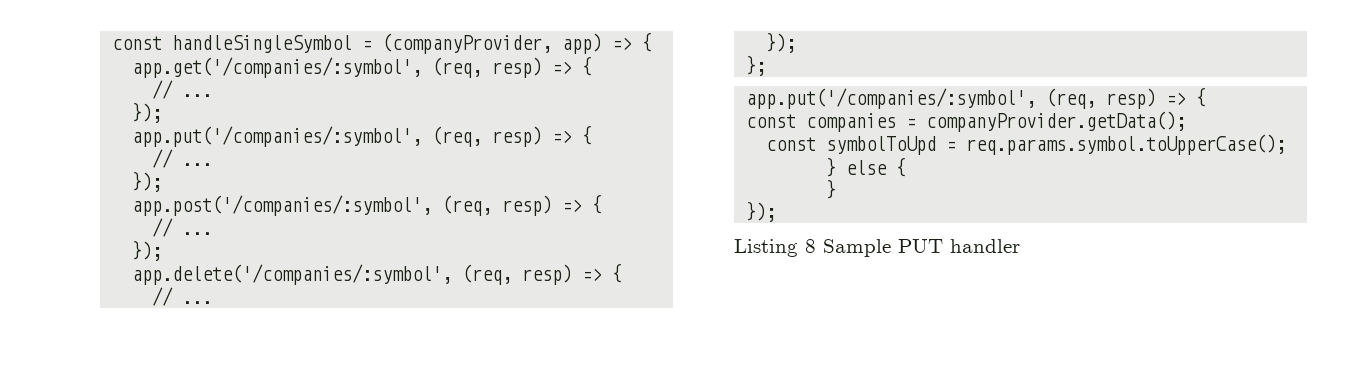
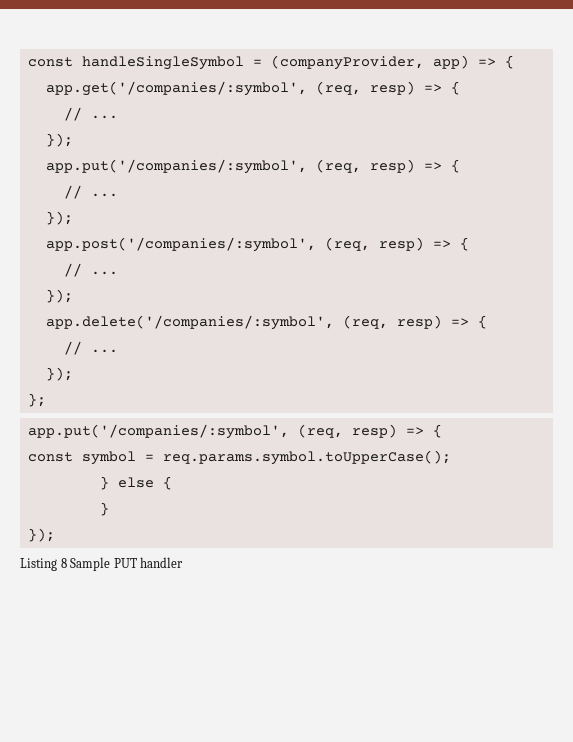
[806,111,1187,132] [766,136,937,155] companies = companyProvider.getData(); // const symbolToUpd -> [81,451,136,465] symbol

